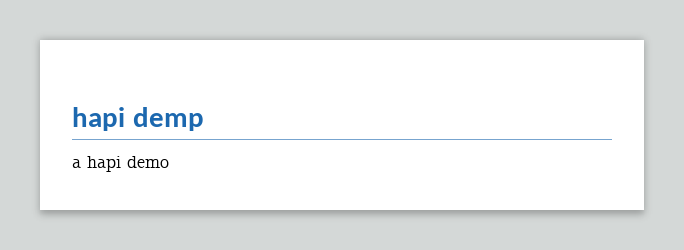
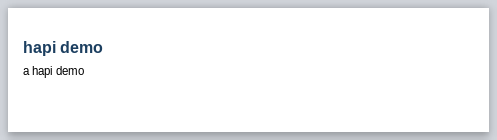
[72,107,204,131] hapi demp -> [23,41,104,56] hapi demo

